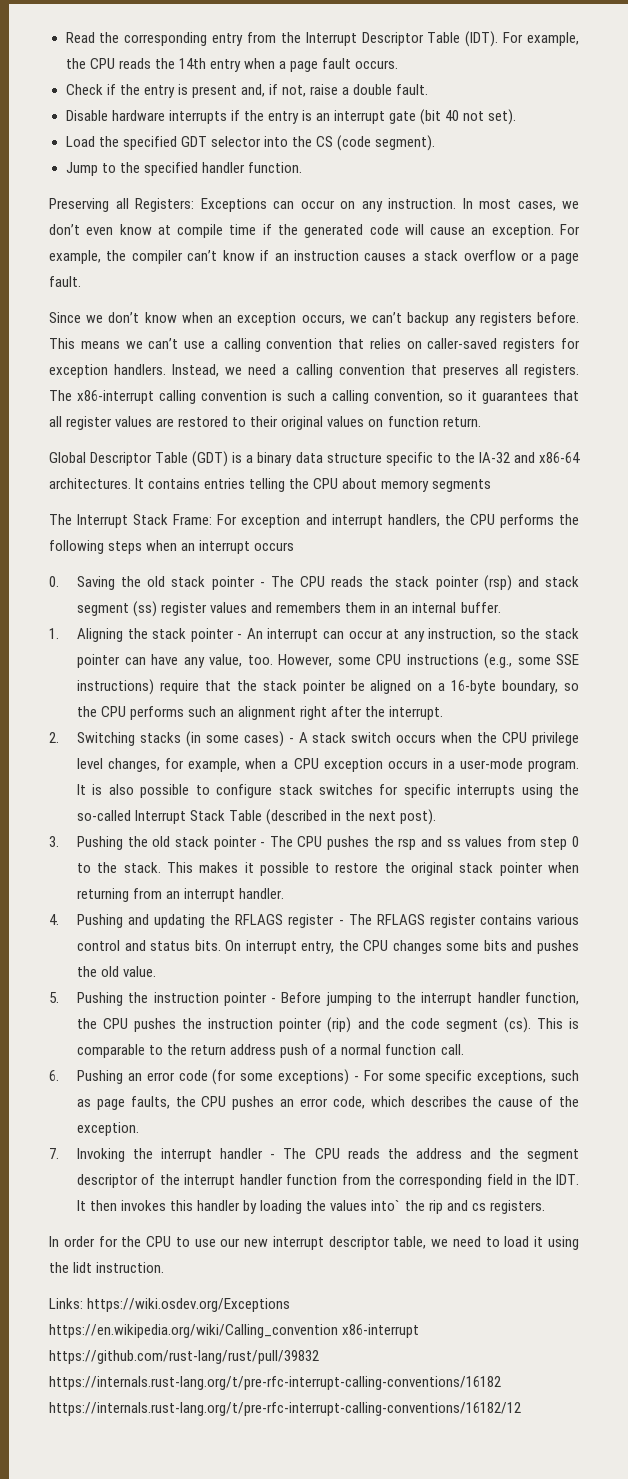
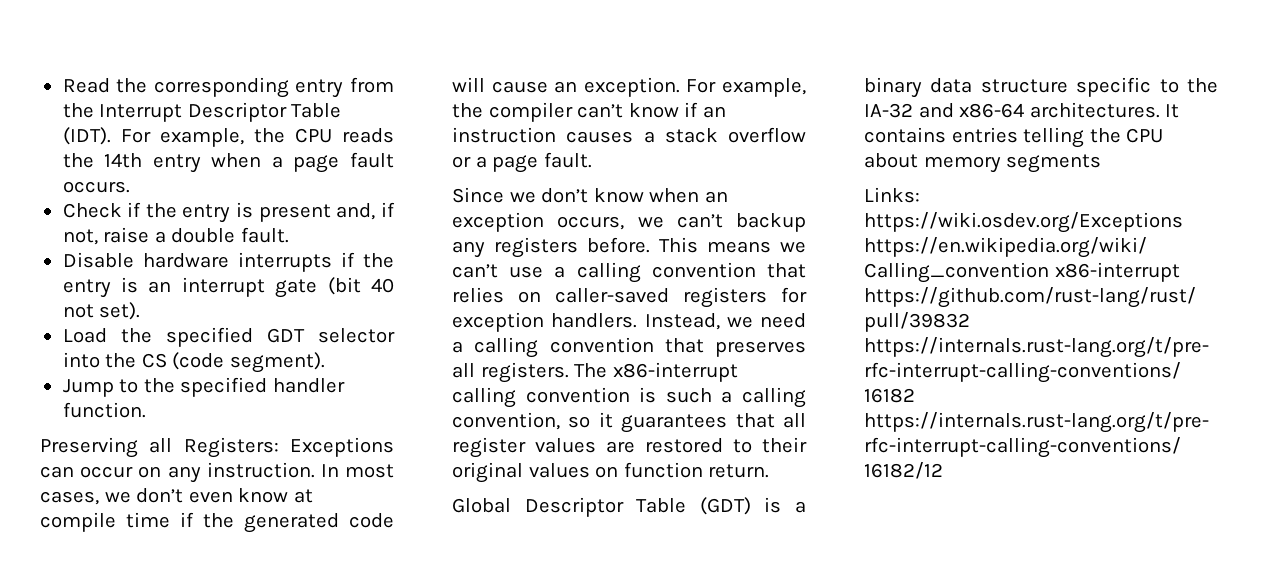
[49,514,579,528] [49,540,295,554] [49,575,580,591] [76,601,501,617] [49,628,580,642] [76,653,579,669] [76,679,580,695] [76,706,444,720] [49,731,579,747] [76,758,579,772] [76,784,580,798] [76,809,437,825] [49,836,580,850] [76,862,580,876] [76,888,285,902] [49,914,580,928] [76,940,579,954] [76,966,157,977] [49,992,580,1006] [76,1017,580,1033] [76,1044,464,1058] [49,1069,579,1085] [76,1096,580,1110] [76,1122,139,1136] [49,1148,579,1162] [76,1174,580,1188] [76,1200,545,1214] [49,1236,579,1250] [49,1262,165,1273] // The Interrupt Stack Frame: For exception and interrupt handlers, the CPU performs the following steps when an interrupt occurs // 0. Saving the old stack pointer - The CPU reads the stack pointer (rsp) and stack segment (ss) register values and remembers them in an internal buffer. // 1. Aligning the stack pointer - An interrupt can occur at any instruction, so the stack pointer can have any value, too. However, some CPU instructions (e.g., some SSE instructions) require that the stack pointer be aligned on a 16-byte boundary, so the CPU performs such an alignment right after the interrupt. // 2. Switching stacks (in some cases) - A stack switch occurs when the CPU privilege level changes, for example, when a CPU exception occurs in a user-mode program. It is also possible to configure stack switches for specific interrupts using the so-called Interrupt Stack Table (described in the next post). // 3. Pushing the old stack pointer - The CPU pushes the rsp and ss values from step 0 to the stack. This makes it possible to restore the original stack pointer when returning from an interrupt handler. // 4. Pushing and updating the RFLAGS register - The RFLAGS register contains various control and status bits. On interrupt entry, the CPU changes some bits and pushes the old value. // 5. Pushing the instruction pointer - Before jumping to the interrupt handler function, the CPU pushes the instruction pointer (rip) and the code segment (cs). This is comparable to the return address push of a normal function call. // 6. Pushing an error code (for some exceptions) - For some specific exceptions, such as page faults, the CPU pushes an error code, which describes the cause of the exception. // 7. Invoking the interrupt handler - The CPU reads the address and the segment descriptor of the interrupt handler function from the corresponding field in the IDT. It then invokes this handler by loading the values into` the rip and cs registers. // In order for the CPU to use our new interrupt descriptor table, we need to load it using the lidt instruction. -> (1102, 163) none

